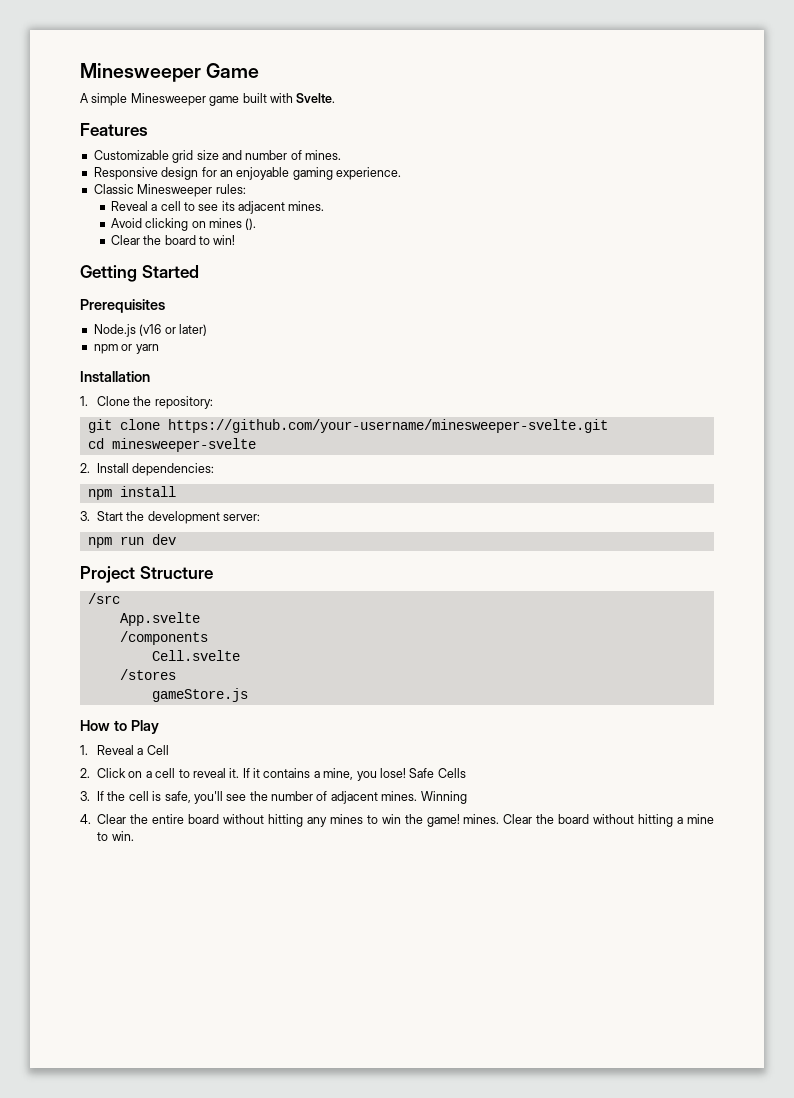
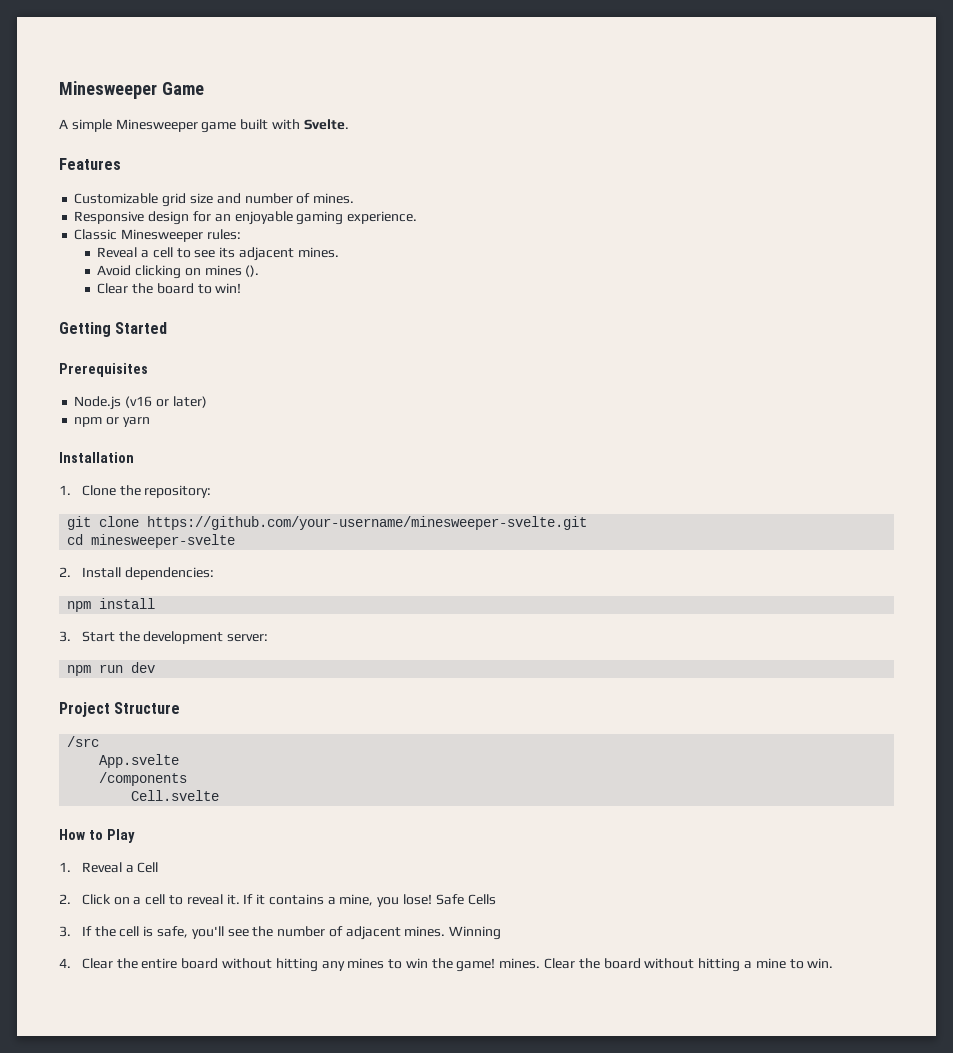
[119,669,176,680] [151,688,248,702] // /stores // gameStore.js -> (220, 795) none

